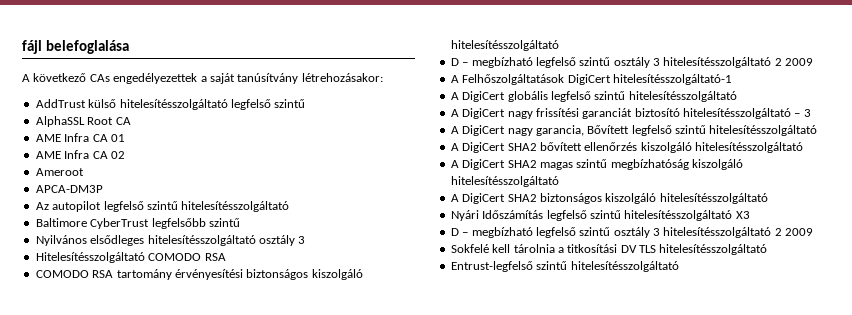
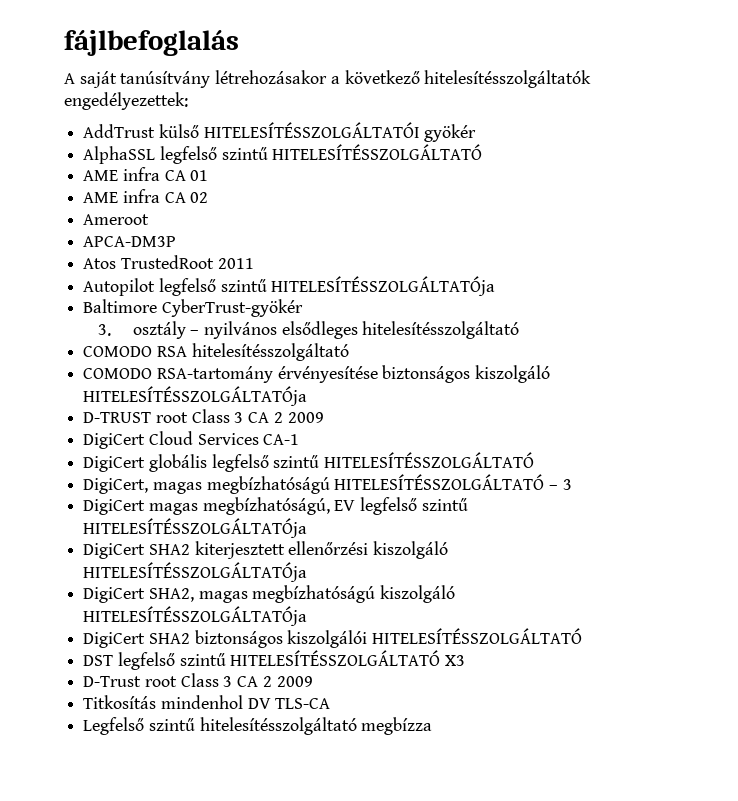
[22,40,130,54] [22,73,383,84] fájl belefoglalása // A következő CAs engedélyezettek a saját tanúsítvány létrehozásakor: -> [64,30,239,56] [64,70,592,88] [64,92,188,110] fájlbefoglalás // A saját tanúsítvány létrehozásakor a következő hitelesítésszolgáltatók engedélyezettek:
[119,99,306,110] [35,116,131,127] [35,133,90,142] hitelesítésszolgáltató legfelső szintű // AlphaSSL Root CA // AME Infra -> [203,122,477,142] [83,144,483,164] [83,167,160,181] HITELESÍTÉSSZOLGÁLTATÓI gyökér // AlphaSSL legfelső szintű HITELESÍTÉSSZOLGÁLTATÓ // AME infra
[64,150,90,159] Infra -> [122,189,160,203] infra
[35,201,290,212] Az autopilot legfelső szintű hitelesítésszolgáltató -> [83,255,254,269] [83,276,496,296] Atos TrustedRoot 2011 // Autopilot legfelső szintű HITELESÍTÉSSZOLGÁLTATÓja
[90,218,240,229] [35,235,306,246] [35,252,226,263] [35,269,363,280] [450,40,559,51] [450,57,814,68] [450,74,732,85] [450,91,737,102] [450,108,811,119] [450,125,818,136] [450,142,803,153] [450,159,743,170] [450,176,559,187] [450,193,768,204] [450,210,733,221] CyberTrust legfelsőbb szintű // Nyilvános elsődleges hitelesítésszolgáltató osztály 3 // Hitelesítésszolgáltató COMODO RSA // COMODO RSA tartomány érvényesítési biztonságos kiszolgáló hitelesítésszolgáltató // D – megbízható legfelső szintű osztály 3 hitelesítésszolgáltató 2 2009 // A Felhőszolgáltatások DigiCert hitelesítésszolgáltató-1 // A DigiCert globális legfelső szintű hitelesítésszolgáltató // A DigiCert nagy frissítési garanciát biztosító hitelesítésszolgáltató – 3 // A DigiCert nagy garancia, Bővített legfelső szintű hitelesítésszolgáltató // A DigiCert SHA2 bővített ellenőrzés kiszolgáló hitelesítésszolgáltató // A DigiCert SHA2 magas szintű megbízhatóság kiszolgáló hitelesítésszolgáltató // A DigiCert SHA2 biztonságos kiszolgáló hitelesítésszolgáltató // Nyári Időszámítás legfelső szintű hitelesítésszolgáltató -> [161,299,303,317] [98,321,520,339] [83,343,349,361] [83,365,551,383] [83,386,308,406] [83,409,324,423] [83,431,300,449] [83,452,535,472] [83,474,572,494] [83,497,468,515] [83,518,308,538] [83,541,449,559] [83,562,308,582] [83,585,456,603] [83,606,308,626] [83,628,583,648] [83,650,441,670] CyberTrust-gyökér // 3. osztály – nyilvános elsődleges hitelesítésszolgáltató // COMODO RSA hitelesítésszolgáltató // COMODO RSA-tartomány érvényesítése biztonságos kiszolgáló HITELESÍTÉSSZOLGÁLTATÓja // D-TRUST root Class 3 CA 2 2009 // DigiCert Cloud Services CA-1 // DigiCert globális legfelső szintű HITELESÍTÉSSZOLGÁLTATÓ // DigiCert, magas megbízhatóságú HITELESÍTÉSSZOLGÁLTATÓ – 3 // DigiCert magas megbízhatóságú, EV legfelső szintű HITELESÍTÉSSZOLGÁLTATÓja // DigiCert SHA2 kiterjesztett ellenőrzési kiszolgáló HITELESÍTÉSSZOLGÁLTATÓja // DigiCert SHA2, magas megbízhatóságú kiszolgáló HITELESÍTÉSSZOLGÁLTATÓja // DigiCert SHA2 biztonságos kiszolgálói HITELESÍTÉSSZOLGÁLTATÓ // DST legfelső szintű HITELESÍTÉSSZOLGÁLTATÓ
[450,227,814,238] [450,244,768,255] [450,261,679,272] D – megbízható legfelső szintű osztály 3 hitelesítésszolgáltató 2 2009 // Sokfelé kell tárolnia a titkosítási DV TLS hitelesítésszolgáltató // Entrust-legfelső szintű hitelesítésszolgáltató -> [83,673,313,687] [83,695,331,709] [83,717,433,735] D-Trust root Class 3 CA 2 2009 // Titkosítás mindenhol DV TLS-CA // Legfelső szintű hitelesítésszolgáltató megbízza

